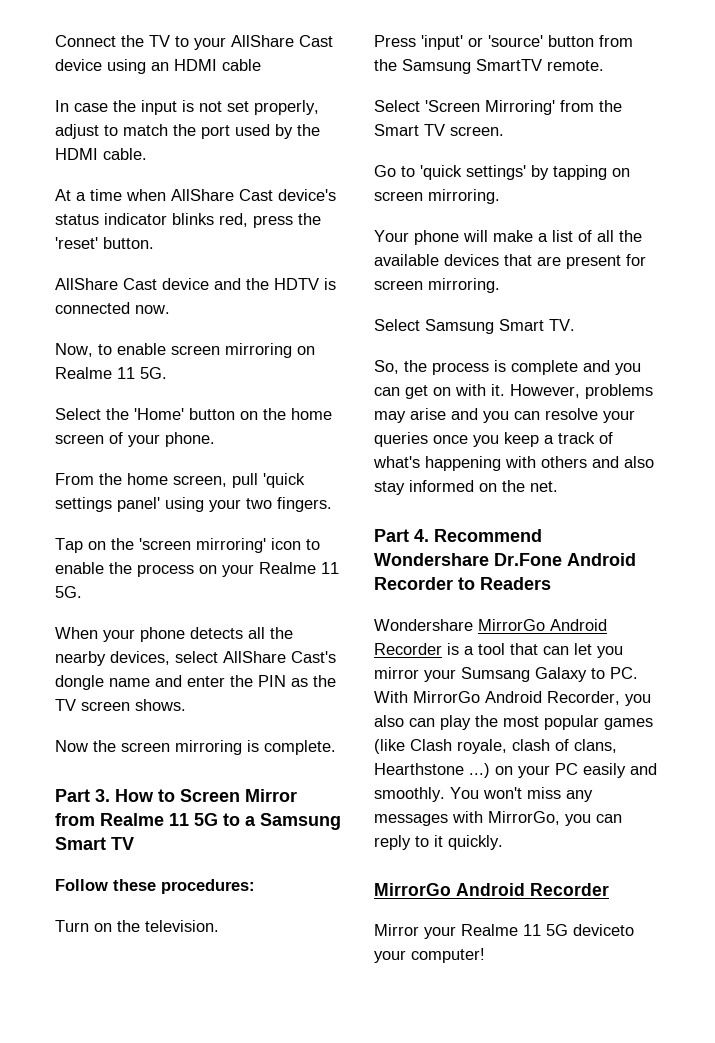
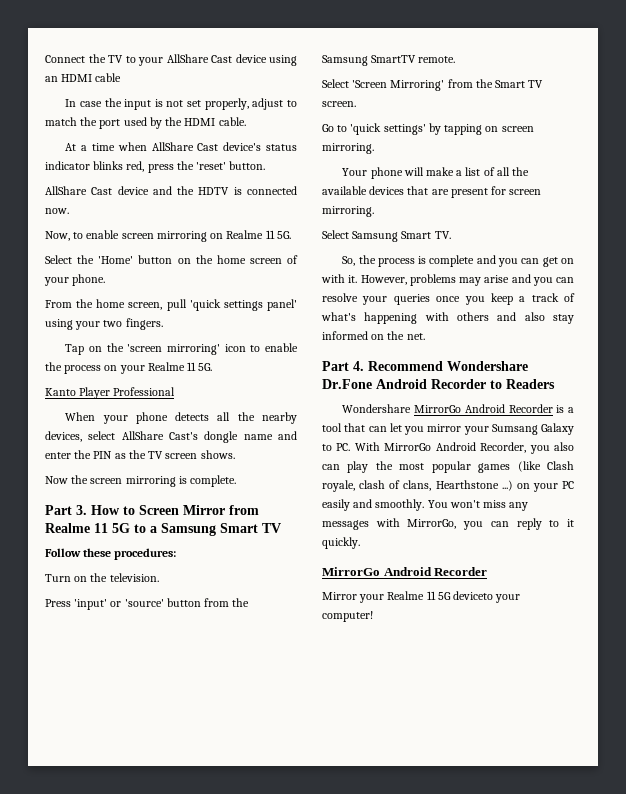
(82, 592) none -> [45,387,176,399] // Kanto Player Professional

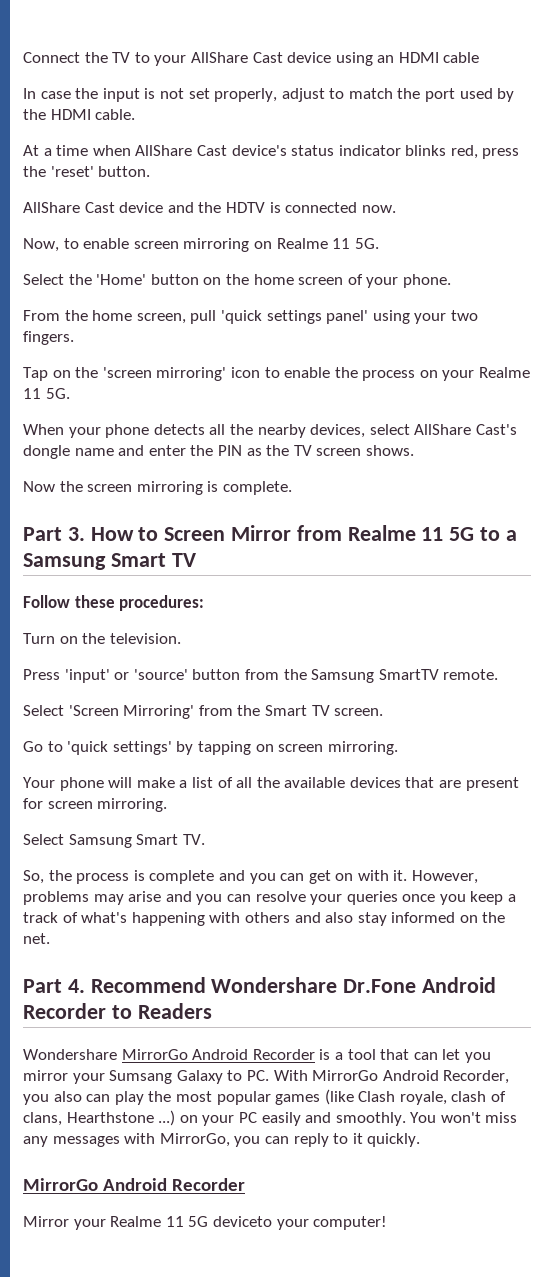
[45,387,176,399] // Kanto Player Professional -> (70, 393) none

